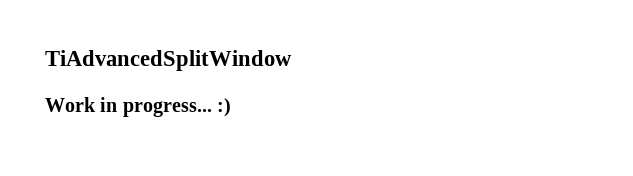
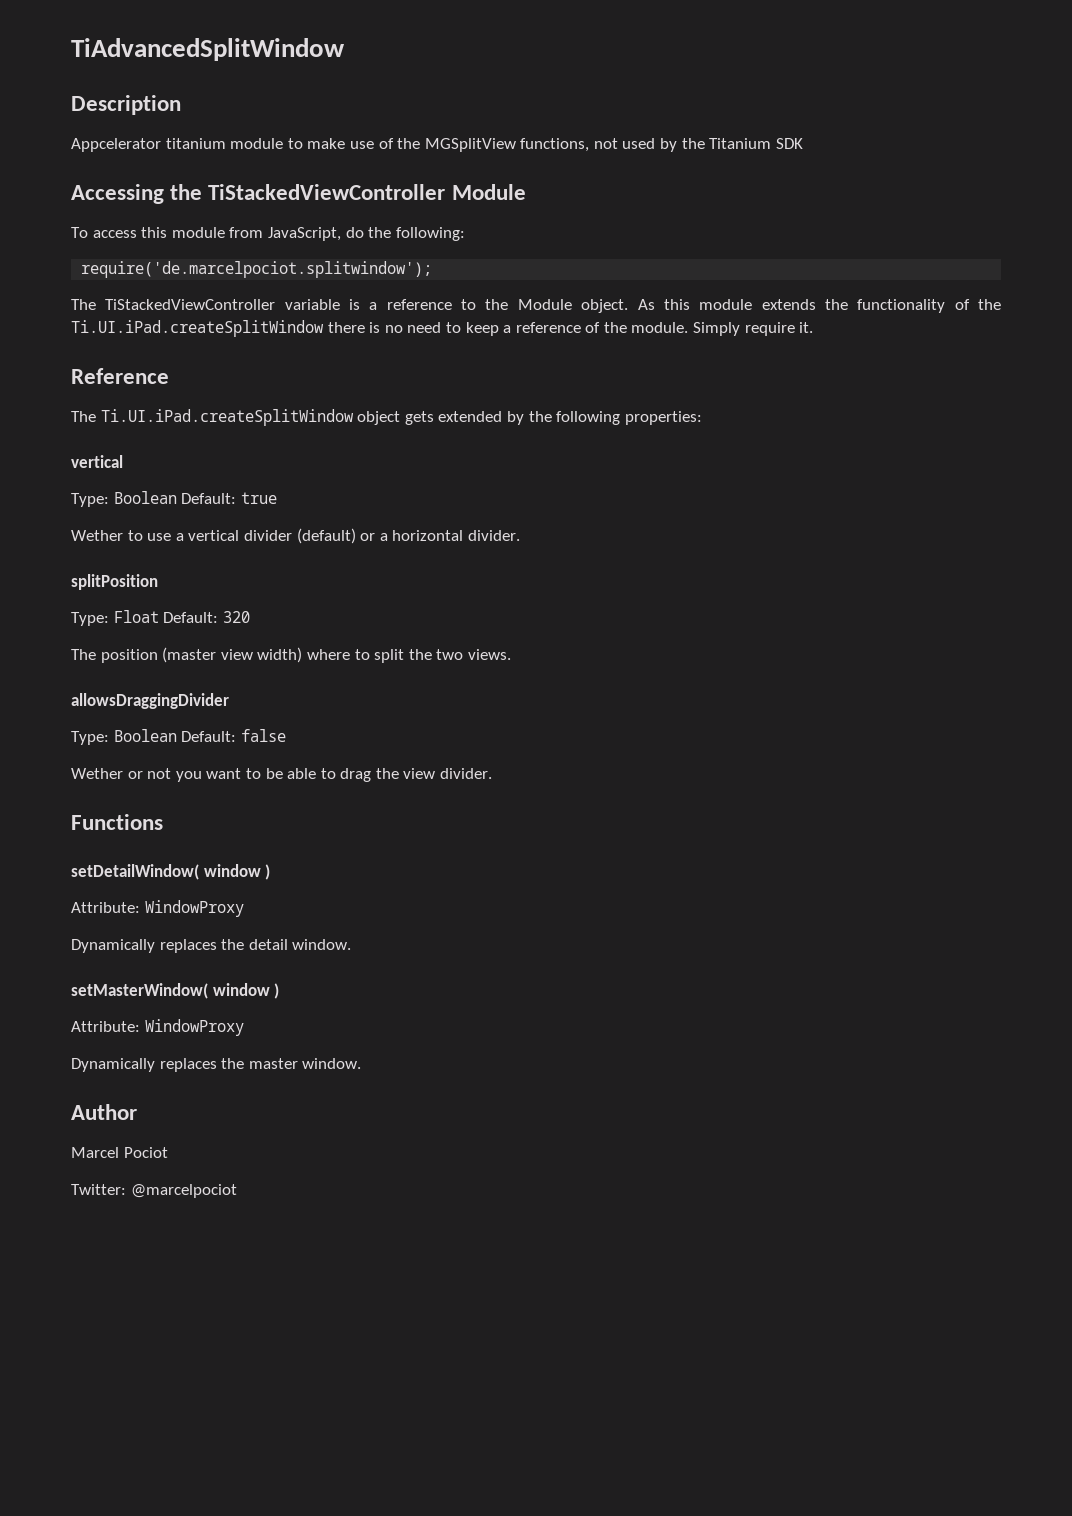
[45,97,232,117] Work in progress... :) -> [71,95,181,115] [71,138,803,152] [71,184,526,204] [71,227,465,241] [81,261,433,278] [71,299,1002,313] [71,320,814,337] [71,368,169,384] [71,409,702,426] [71,455,123,468] [71,491,277,507] [71,528,520,544] [71,574,158,590] [71,610,250,626] [71,647,511,663] [71,693,229,709] [71,729,286,745] [71,768,493,782] [71,814,163,830] [71,864,271,880] [71,900,244,917] [71,939,352,953] [71,983,280,999] [71,1019,244,1036] [71,1058,362,1072] [71,1104,137,1120] [71,1147,168,1158] [71,1184,237,1198] Description // Appcelerator titanium module to make use of the MGSplitView functions, not used by the Titanium SDK // Accessing the TiStackedViewController Module // To access this module from JavaScript, do the following: // require('de.marcelpociot.splitwindow'); // The TiStackedViewController variable is a reference to the Module object. As this module extends the functionality of the Ti.UI.iPad.createSplitWindow there is no need to keep a reference of the module. Simply require it. // Reference // The Ti.UI.iPad.createSplitWindow object gets extended by the following properties: // vertical // Type: Boolean Default: true // Wether to use a vertical divider (default) or a horizontal divider. // splitPosition // Type: Float Default: 320 // The position (master view width) where to split the two views. // allowsDraggingDivider // Type: Boolean Default: false // Wether or not you want to be able to drag the view divider. // Functions // setDetailWindow( window ) // Attribute: WindowProxy // Dynamically replaces the detail window. // setMasterWindow( window ) // Attribute: WindowProxy // Dynamically replaces the master window. // Author // Marcel Pociot // Twitter: @marcelpociot

